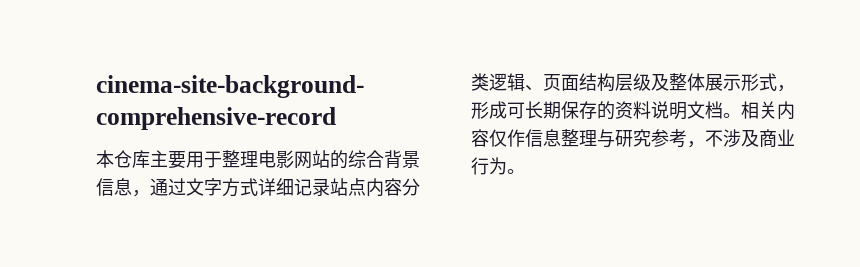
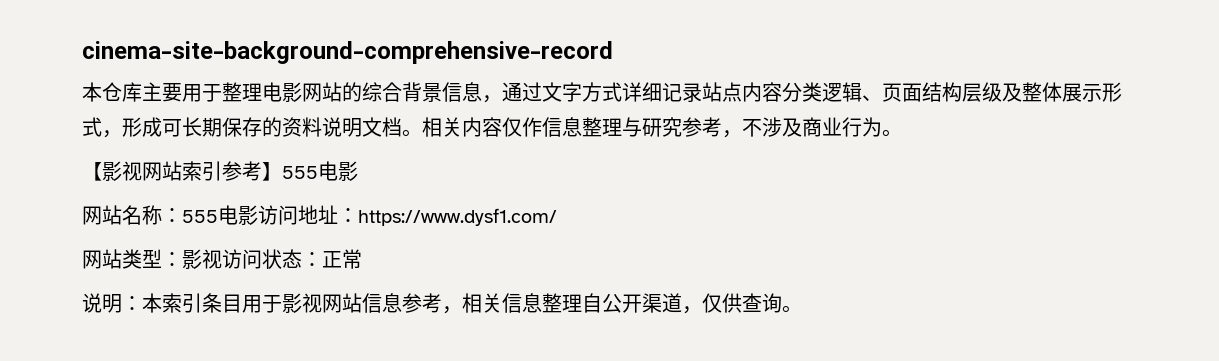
(525, 171) none -> [82,161,358,181] [82,205,557,226] [82,249,362,269] [82,293,802,314] // 【影视网站索引参考】555电影 // 网站名称：555电影访问地址：https://www.dysf1.com/ // 网站类型：影视访问状态：正常 // 说明：本索引条目用于影视网站信息参考，相关信息整理自公开渠道，仅供查询。

